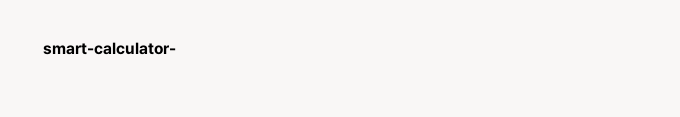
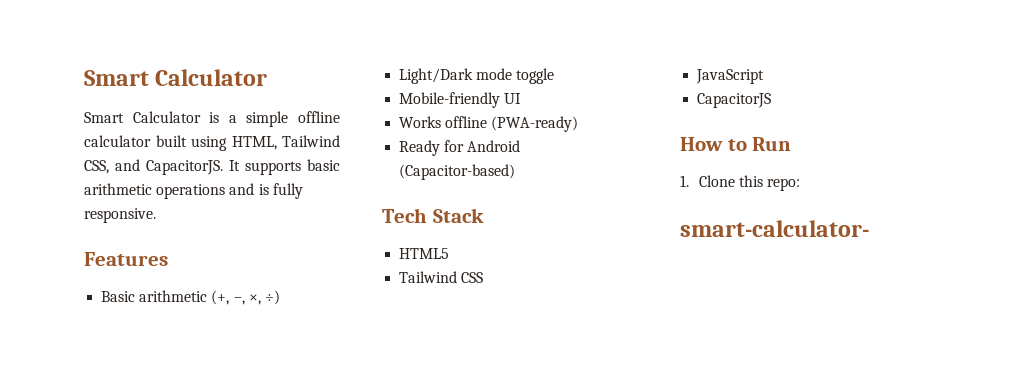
(43, 48) none -> [84,69,268,86] [84,111,340,127] [84,135,340,151] [84,159,340,175] [84,183,303,199] [84,208,156,223] [84,252,168,266] [101,290,280,305] [399,68,555,84] [399,92,522,108] [399,116,579,132] [399,140,521,156] [399,164,516,180] [382,208,484,223] [399,248,450,259] [399,271,484,283] [696,69,765,84] [697,93,772,108] [680,137,792,151] [680,175,800,191] Smart Calculator // Smart Calculator is a simple offline calculator built using HTML, Tailwind CSS, and CapacitorJS. It supports basic arithmetic operations and is fully responsive. // Features // Basic arithmetic (+, –, ×, ÷) // Light/Dark mode toggle // Mobile-friendly UI // Works offline (PWA-ready) // Ready for Android (Capacitor-based) // Tech Stack // HTML5 // Tailwind CSS // JavaScript // CapacitorJS // How to Run // 1. Clone this repo: //

